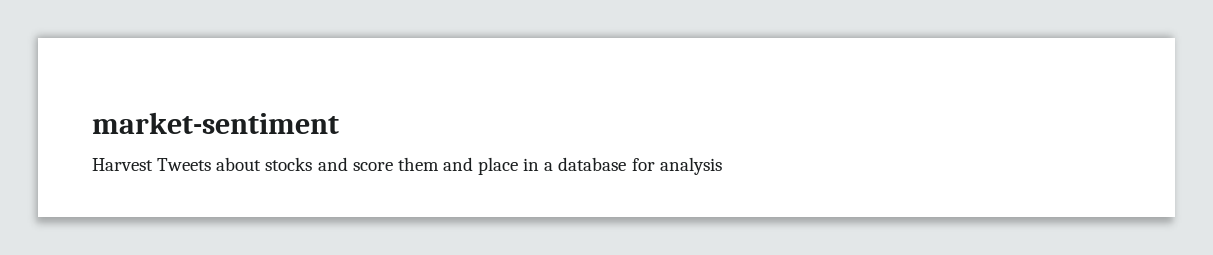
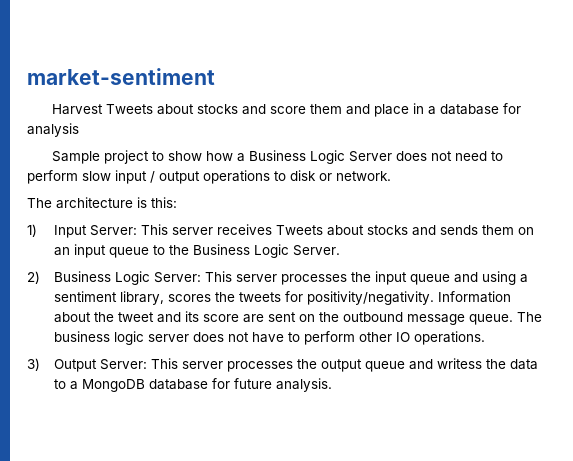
(722, 166) none -> [51,150,503,164] [27,170,391,184] [27,197,177,209] [27,224,534,238] [53,244,340,258] [27,271,528,285] [53,291,511,305] [53,311,542,325] [53,331,485,345] [27,358,538,372] [53,378,332,392] // Sample project to show how a Business Logic Server does not need to perform slow input / output operations to disk or network. // The architecture is this: // 1) Input Server: This server receives Tweets about stocks and sends them on an input queue to the Business Logic Server. // 2) Business Logic Server: This server processes the input queue and using a sentiment library, scores the tweets for positivity/negativity. Information about the tweet and its score are sent on the outbound message queue. The business logic server does not have to perform other IO operations. // 3) Output Server: This server processes the output queue and writess the data to a MongoDB database for future analysis.

